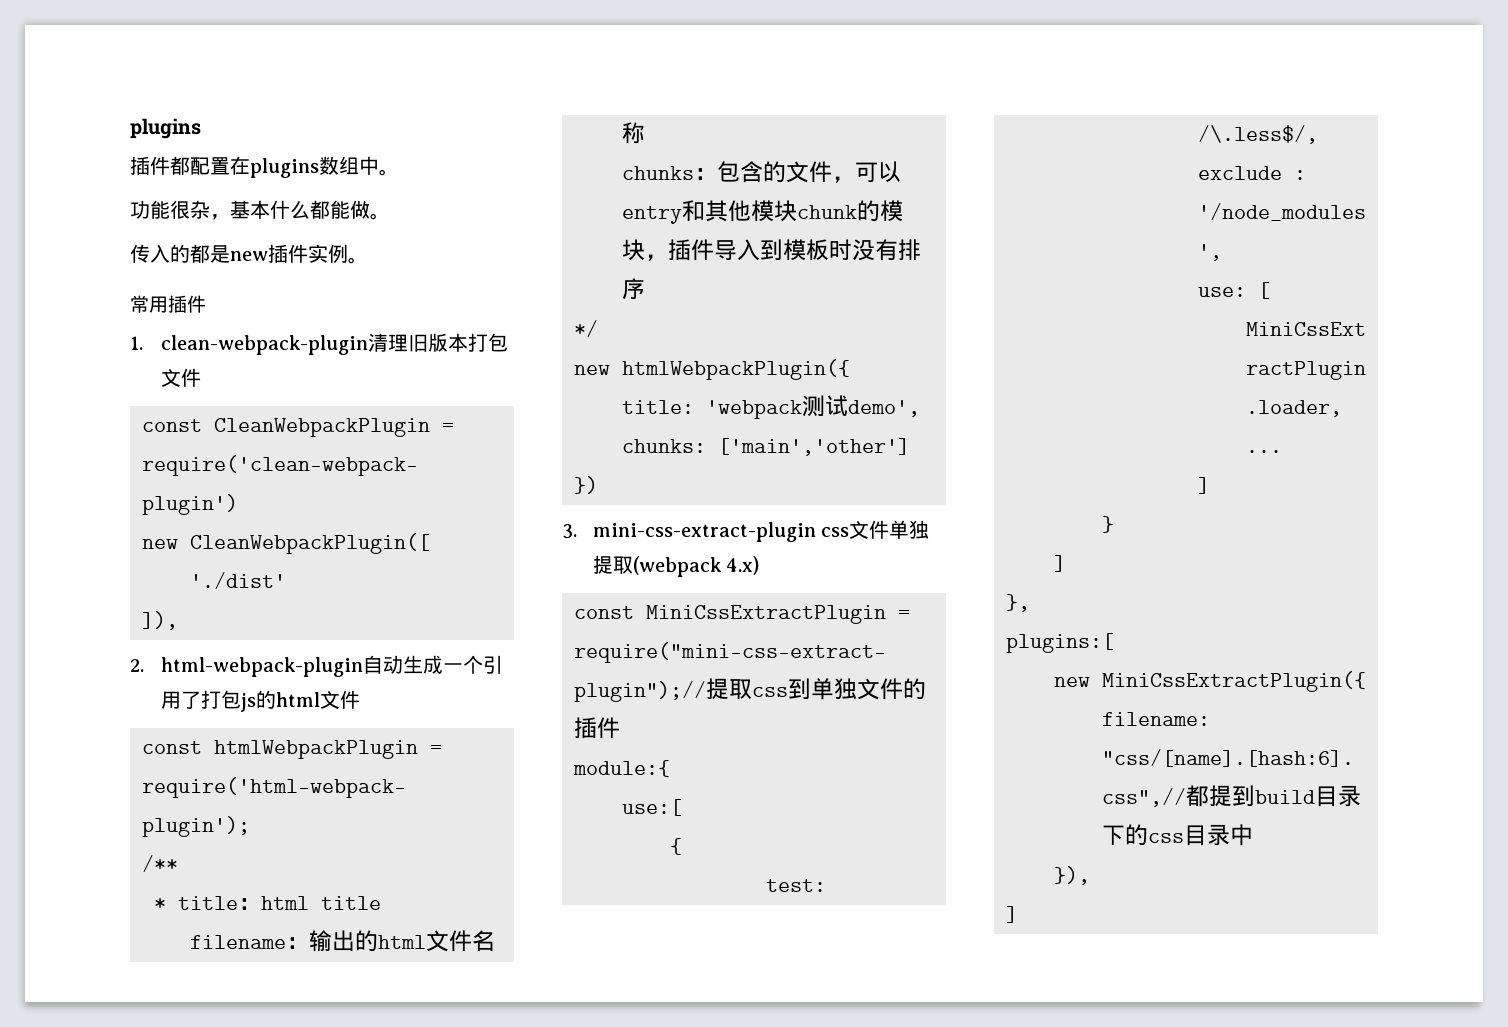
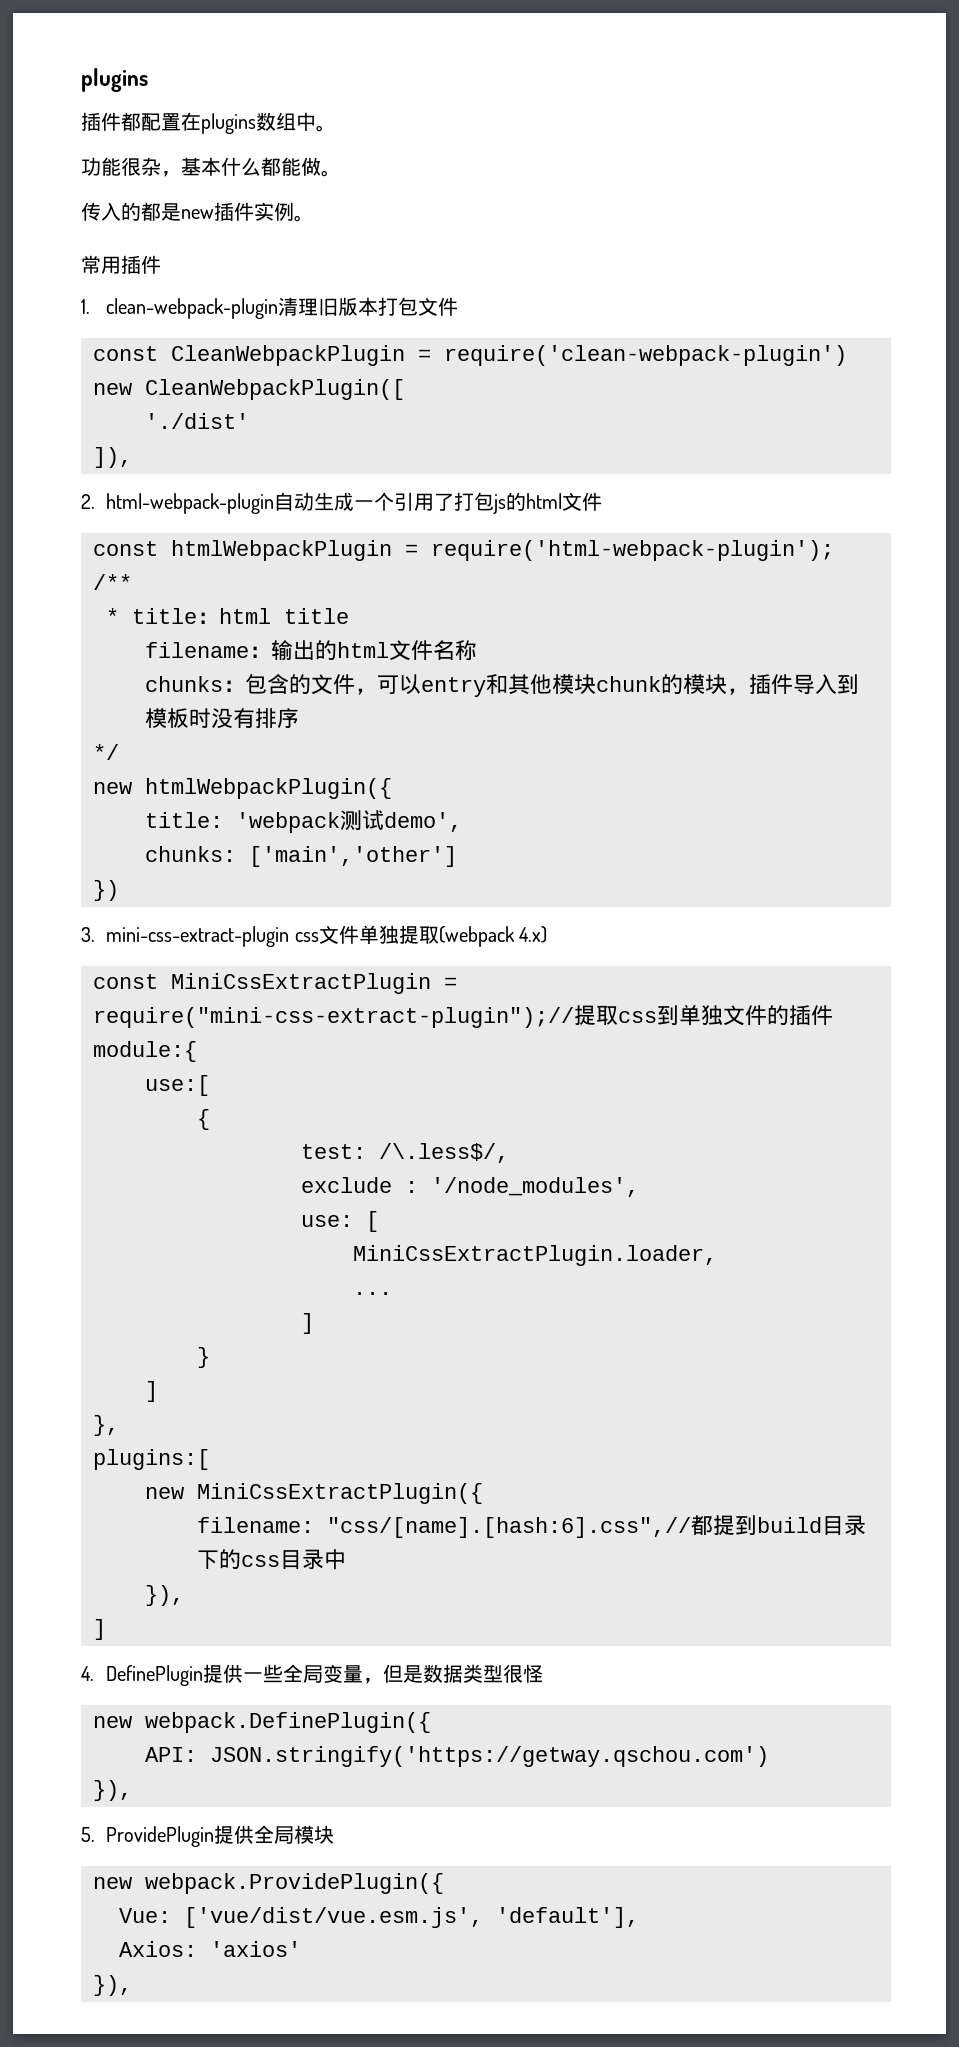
(1018, 914) none -> [81,1664,544,1686] [93,1712,431,1733] [145,1746,769,1767] [93,1780,132,1801] [81,1825,335,1847] [93,1873,444,1894] [119,1907,639,1928] [119,1941,301,1957] [93,1975,132,1996] // 4. DefinePlugin提供一些全局变量，但是数据类型很怪 // new webpack.DefinePlugin({ // API: JSON.stringify('https://getway.qschou.com') // }), // 5. ProvidePlugin提供全局模块 // new webpack.ProvidePlugin({ // Vue: ['vue/dist/vue.esm.js', 'default'], // Axios: 'axios' // }),

